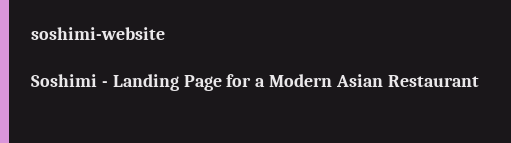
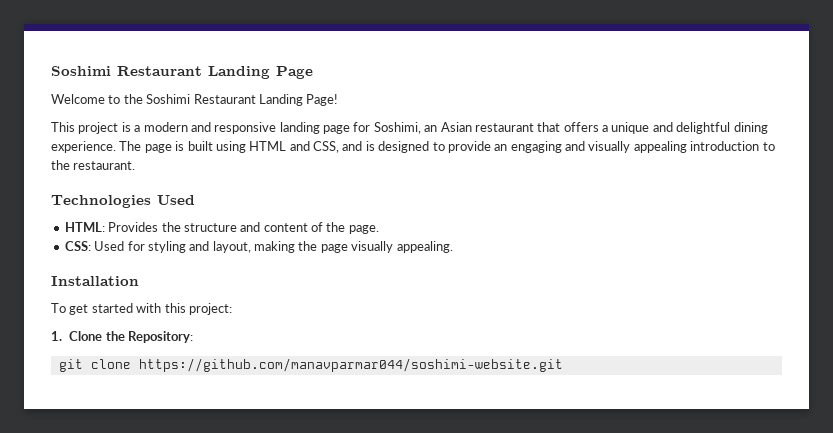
[31,27,165,40] [31,74,108,87] soshimi-website // Soshimi - -> [51,66,202,76] Soshimi Restaurant
[226,74,479,87] for a Modern Asian Restaurant -> [51,94,339,106] [51,122,768,134] [51,141,775,153] [51,160,136,170] [51,195,195,208] [64,222,379,234] [64,241,453,253] [51,276,139,286] [51,303,232,315] [51,331,193,343] [58,358,563,372] // Welcome to the Soshimi Restaurant Landing Page! // This project is a modern and responsive landing page for Soshimi, an Asian restaurant that offers a unique and delightful dining experience. The page is built using HTML and CSS, and is designed to provide an engaging and visually appealing introduction to the restaurant. // Technologies Used // HTML: Provides the structure and content of the page. // CSS: Used for styling and layout, making the page visually appealing. // Installation // To get started with this project: // 1. Clone the Repository: // git clone https://github.com/manavparmar044/soshimi-website.git

